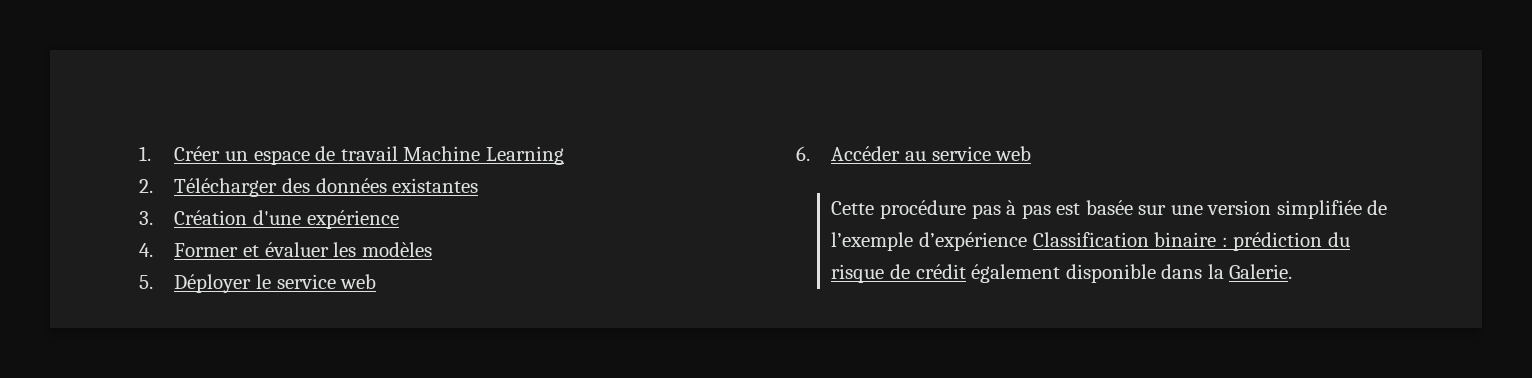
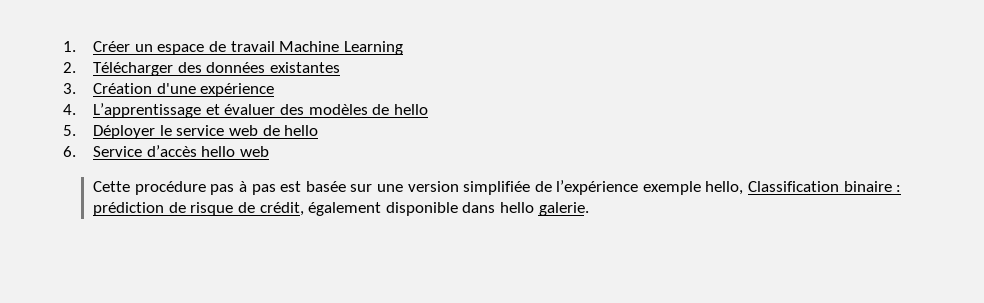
[174,243,239,257] Former -> [93,103,202,118] L’apprentissage
[333,242,357,257] les -> [279,104,304,115] des
(432, 249) none -> [372,104,428,115] de hello
(377, 281) none -> [262,125,319,136] de hello
[831,146,991,161] Accéder au service -> [93,145,236,157] Service d’accès hello
[831,232,1027,251] l’exemple d’expérience -> [556,180,744,195] l’expérience exemple hello,
[1327,232,1350,247] du -> [168,202,186,213] de
[915,264,966,279] crédit -> [259,202,304,216] crédit,
[1207,264,1293,279] la Galerie. -> [499,202,589,216] hello galerie.

